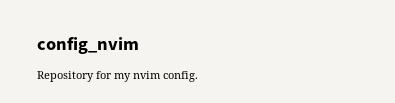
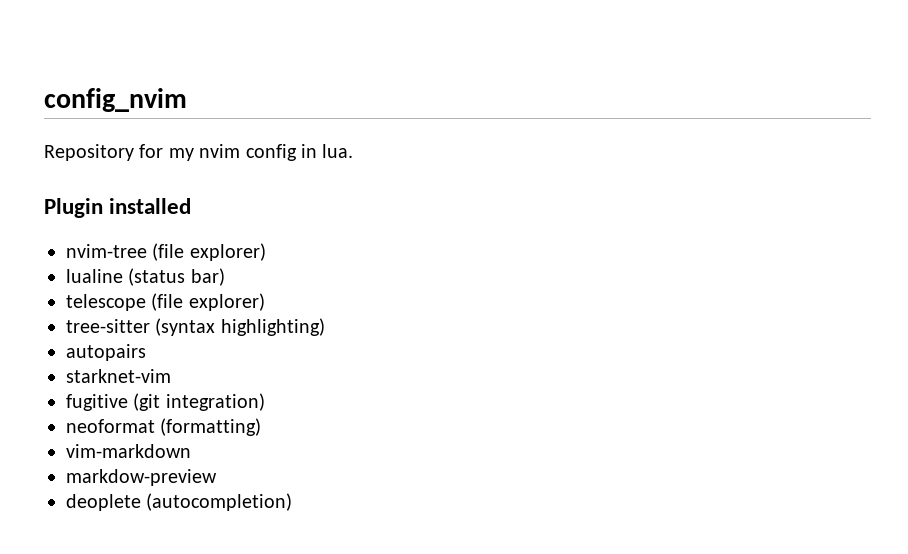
[163,71,198,82] config. -> [245,144,354,161] [44,198,192,218] [66,243,266,261] [66,268,225,286] [66,293,265,311] [66,318,325,336] [66,344,146,361] [66,369,171,383] [66,393,265,411] [66,418,262,436] [66,444,191,458] [66,469,217,486] [66,493,293,511] config in lua. // Plugin installed // nvim-tree (file explorer) // lualine (status bar) // telescope (file explorer) // tree-sitter (syntax highlighting) // autopairs // starknet-vim // fugitive (git integration) // neoformat (formatting) // vim-markdown // markdow-preview // deoplete (autocompletion)

